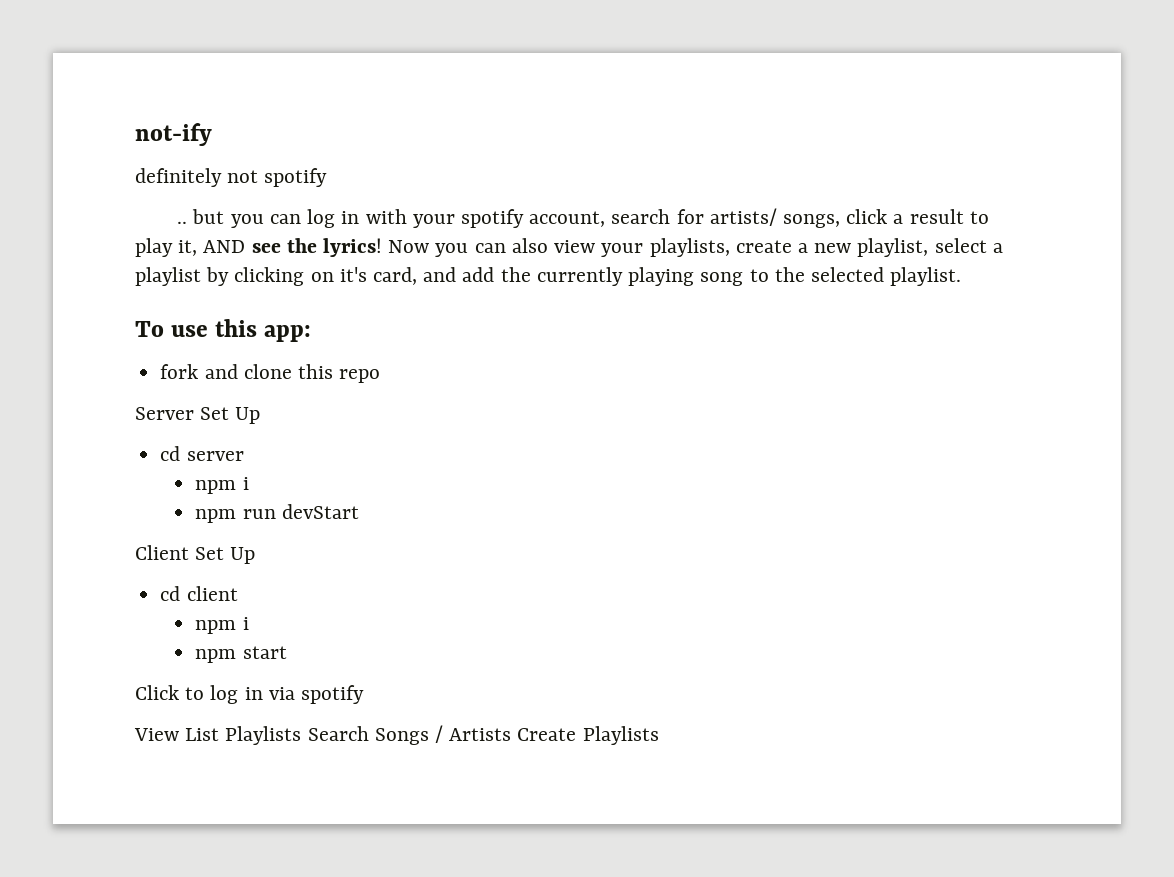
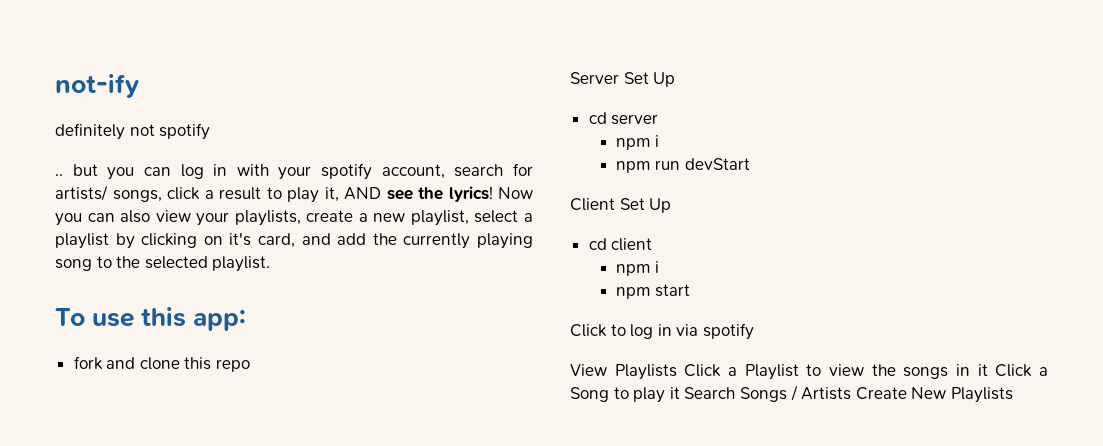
[185,726,302,745] List Playlists -> [614,364,1048,380] [570,387,680,403] Playlists Click a Playlist to view the songs in it Click a Song to play it
(577, 734) none -> [911,387,947,399] New

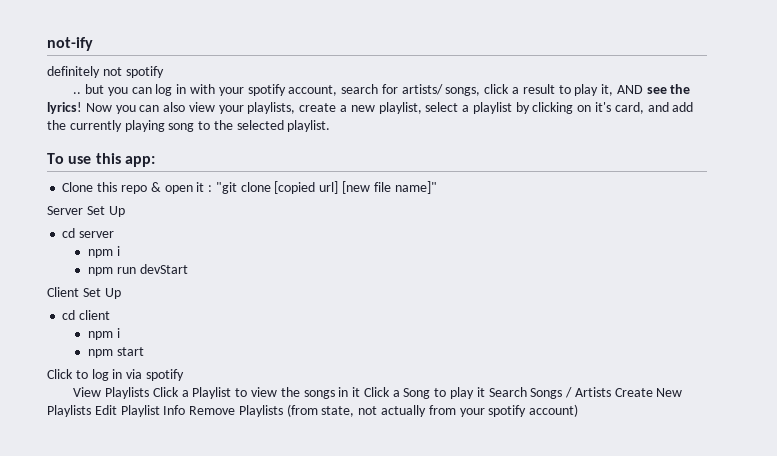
[73,356,180,370] fork and clone -> [62,182,94,192] Clone
(251, 365) none -> [150,181,437,194] & open it : "git clone [copied url] [new file name]"
(1013, 395) none -> [94,404,579,417] Edit Playlist Info Remove Playlists (from state, not actually from your spotify account)

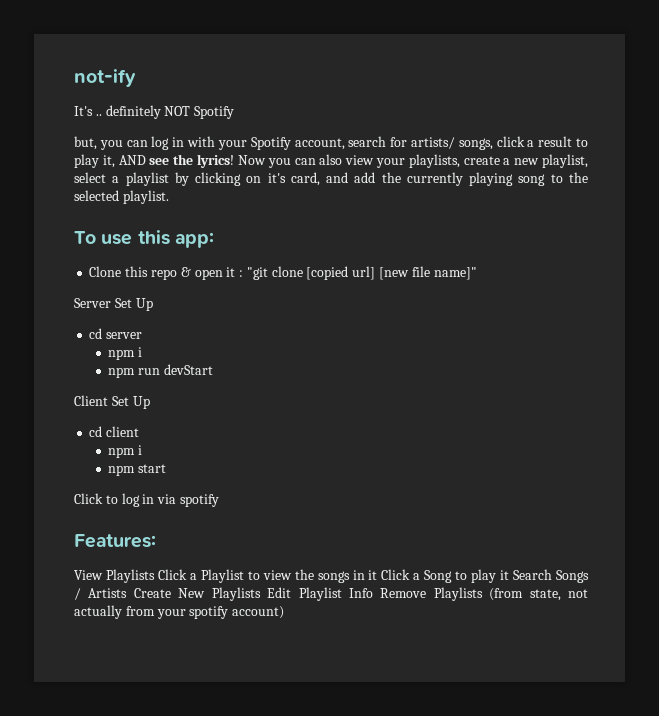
[47,66,164,78] [73,84,105,94] definitely not spotify // .. but -> [74,105,235,119] [74,136,97,150] It's .. definitely NOT Spotify // but,
[247,84,286,96] spotify -> [250,137,291,150] Spotify
(184, 375) none -> [74,534,156,548] // Features:

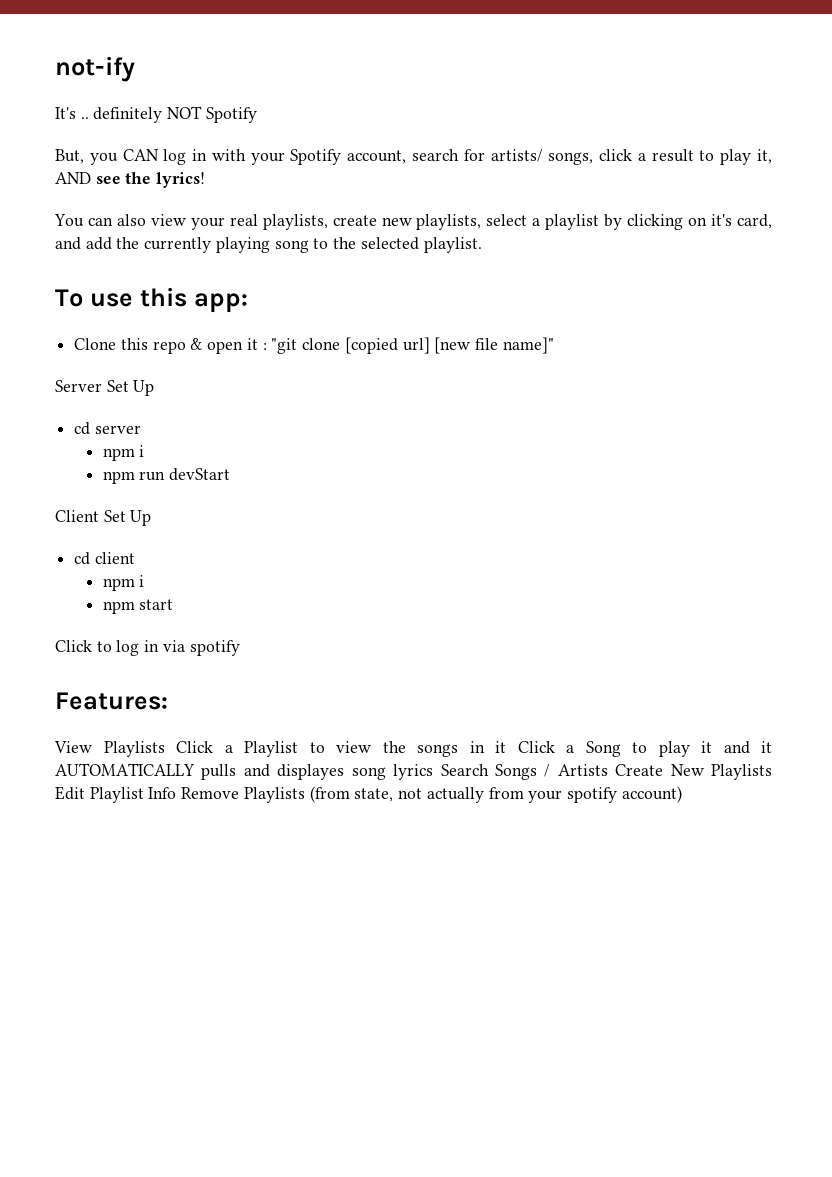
[74,136,148,150] but, you can -> [55,149,159,165] But, you CAN
[237,155,291,168] Now you -> [54,214,84,227] // You
(405, 163) none -> [229,214,258,226] real
[503,154,588,168] a new playlist, -> [381,214,482,230] new playlists,
(510, 575) none -> [723,741,772,754] [55,763,434,780] and it AUTOMATICALLY pulls and displayes song lyrics

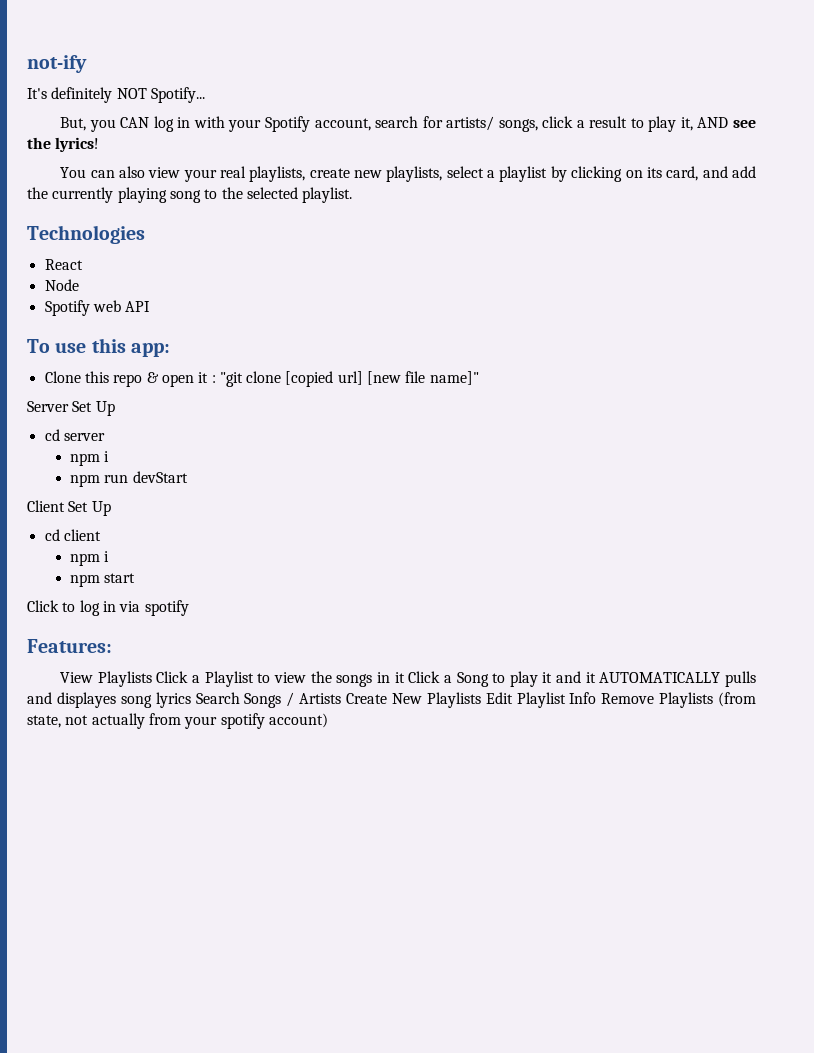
[80,117,89,119] .. -> (47, 93) none
[205,107,257,123] Spotify -> [150,87,205,103] Spotify...
[711,214,733,226] it's -> [646,167,662,178] its
(482, 245) none -> [27,225,145,244] [44,259,83,270] [44,279,79,291] [44,300,151,316] // Technologies // React // Node // Spotify web API

